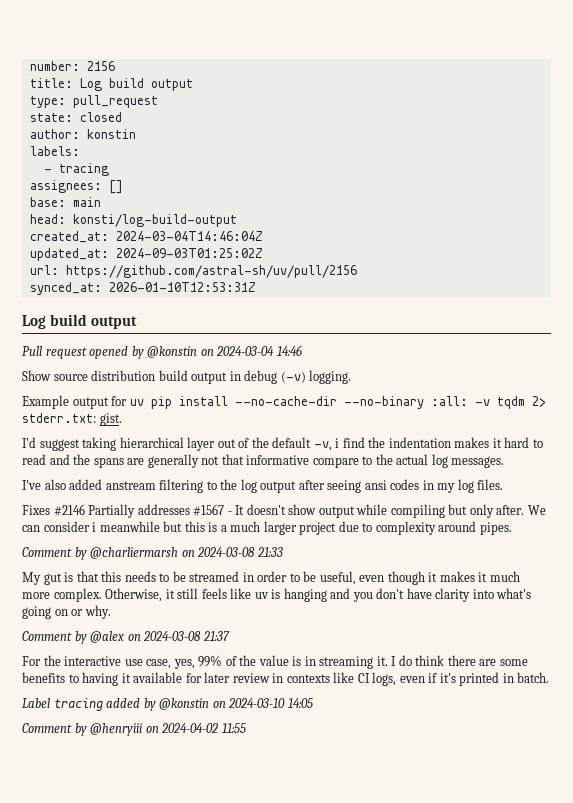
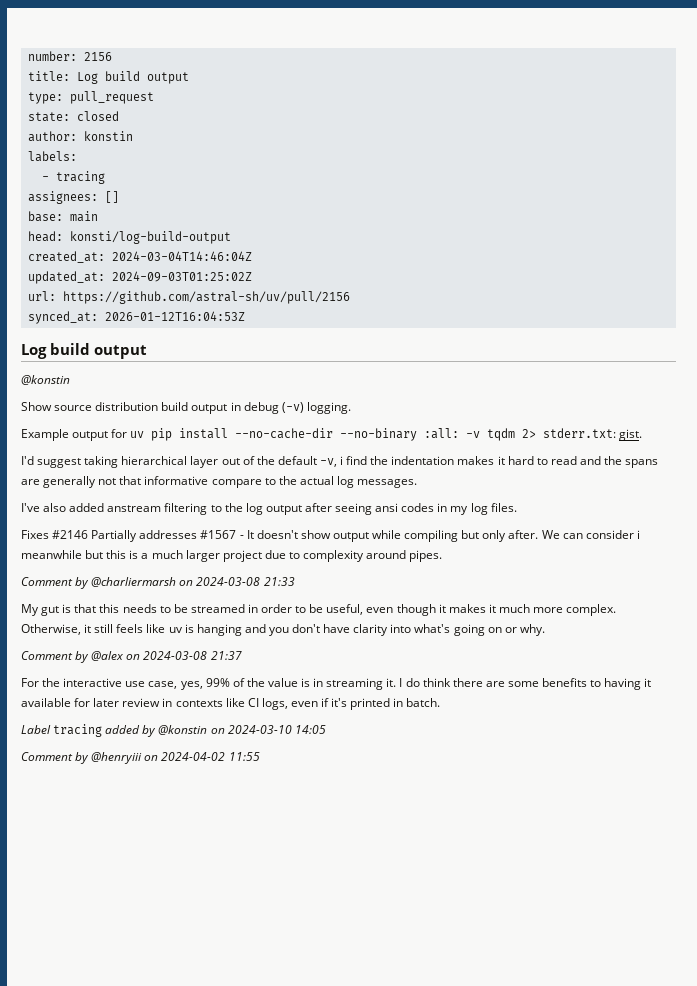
[108,282,256,292] [22,314,138,329] [22,345,302,359] 2026-01-10T12:53:31Z // Log build output // Pull request opened by @konstin on 2024-03-04 14:46 -> [104,311,245,321] [21,343,147,359] [21,375,70,385] 2026-01-12T16:04:53Z // Log build output // @konstin

